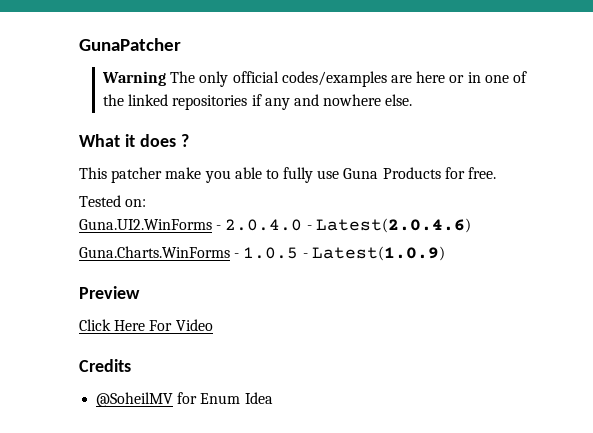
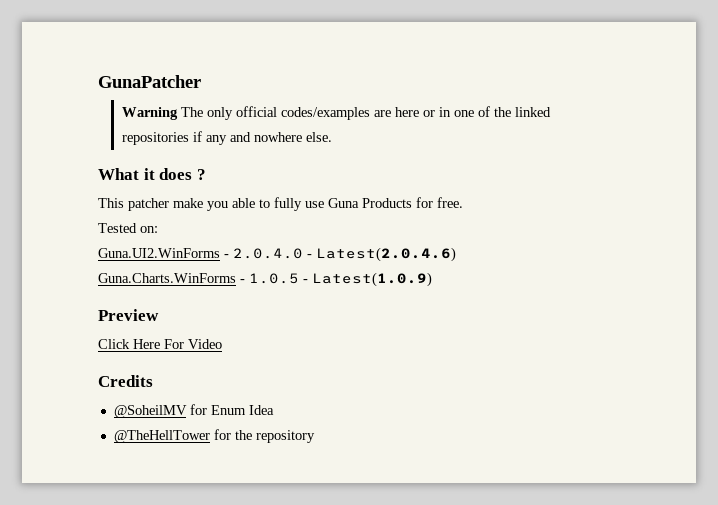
(273, 398) none -> [113,429,315,443] // @TheHellTower for the repository

